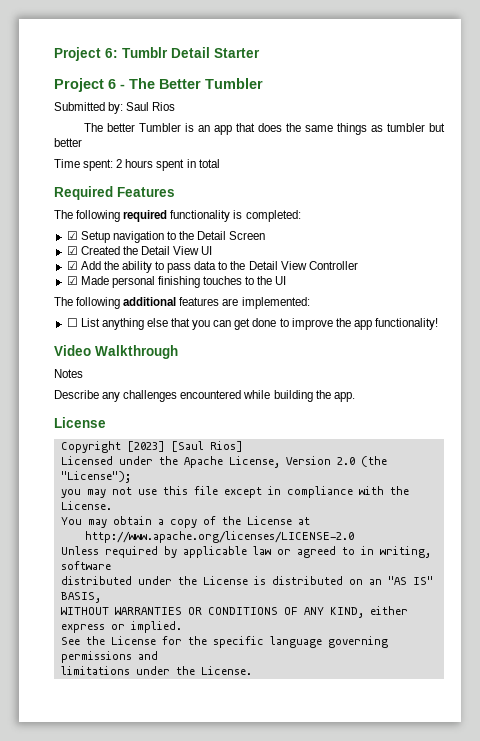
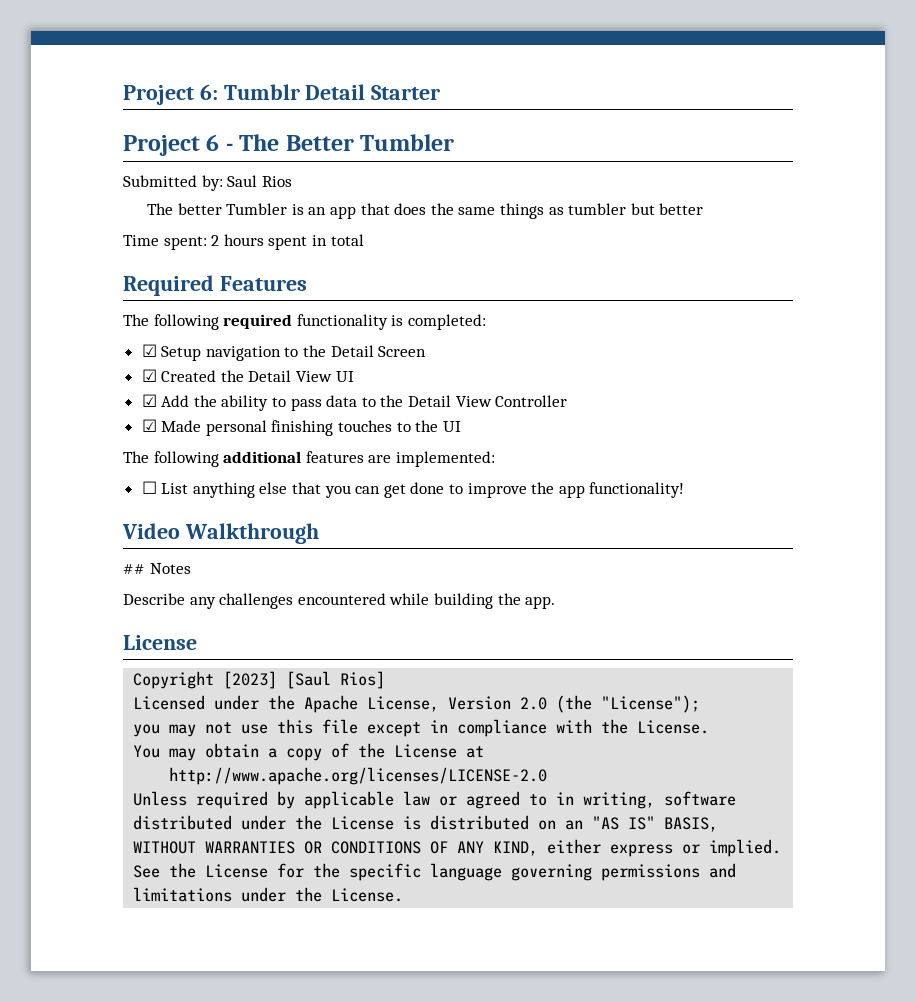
(178, 352) none -> [123,564,145,574] ##

